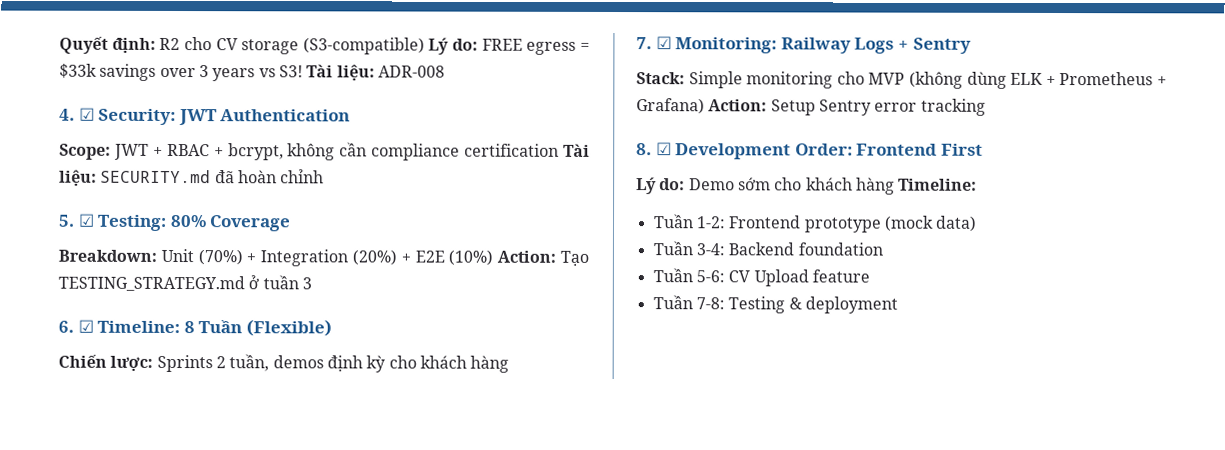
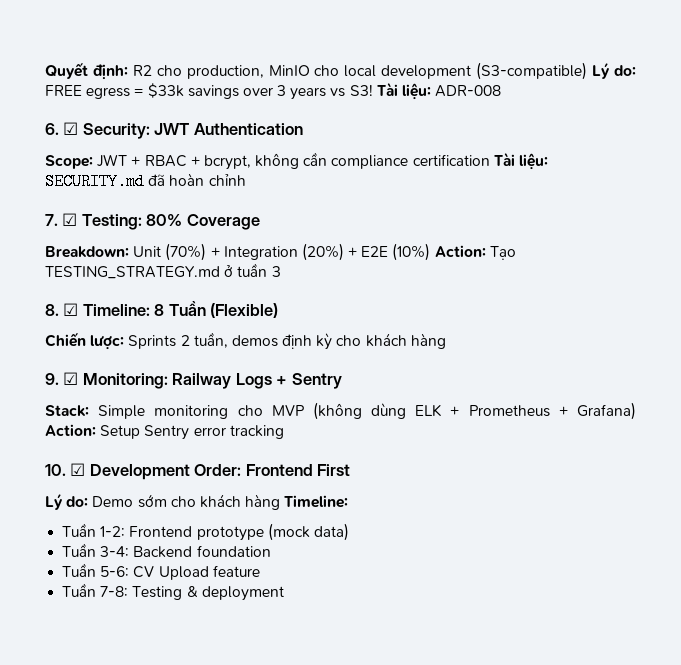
[215,38,300,55] CV storage -> [186,65,472,79] production, MinIO cho local development
[59,108,75,121] 4. -> [45,123,59,135] 6.
[58,214,75,227] 5. -> [45,214,58,226] 7.
[58,320,74,333] 6. -> [45,304,59,316] 8.
[636,37,652,50] 7. -> [45,373,59,385] 9.
[636,143,652,156] 8. -> [45,464,66,476] 10.

